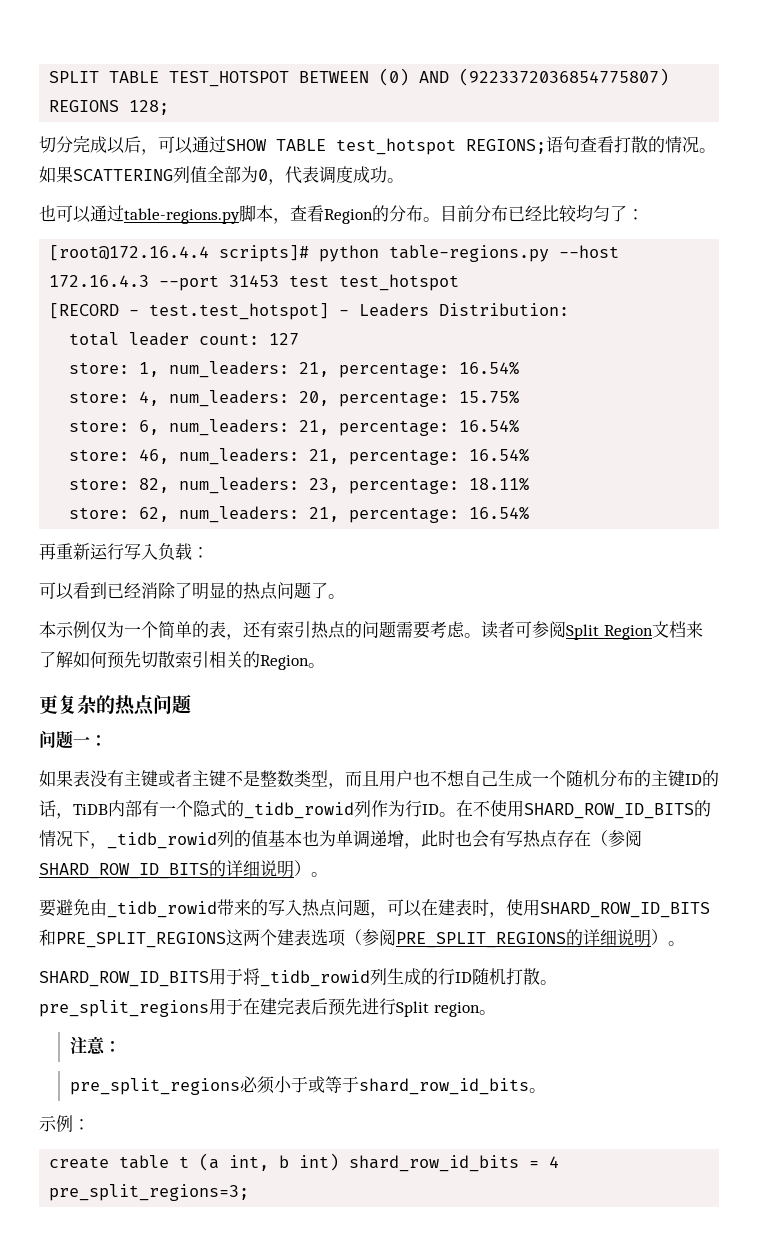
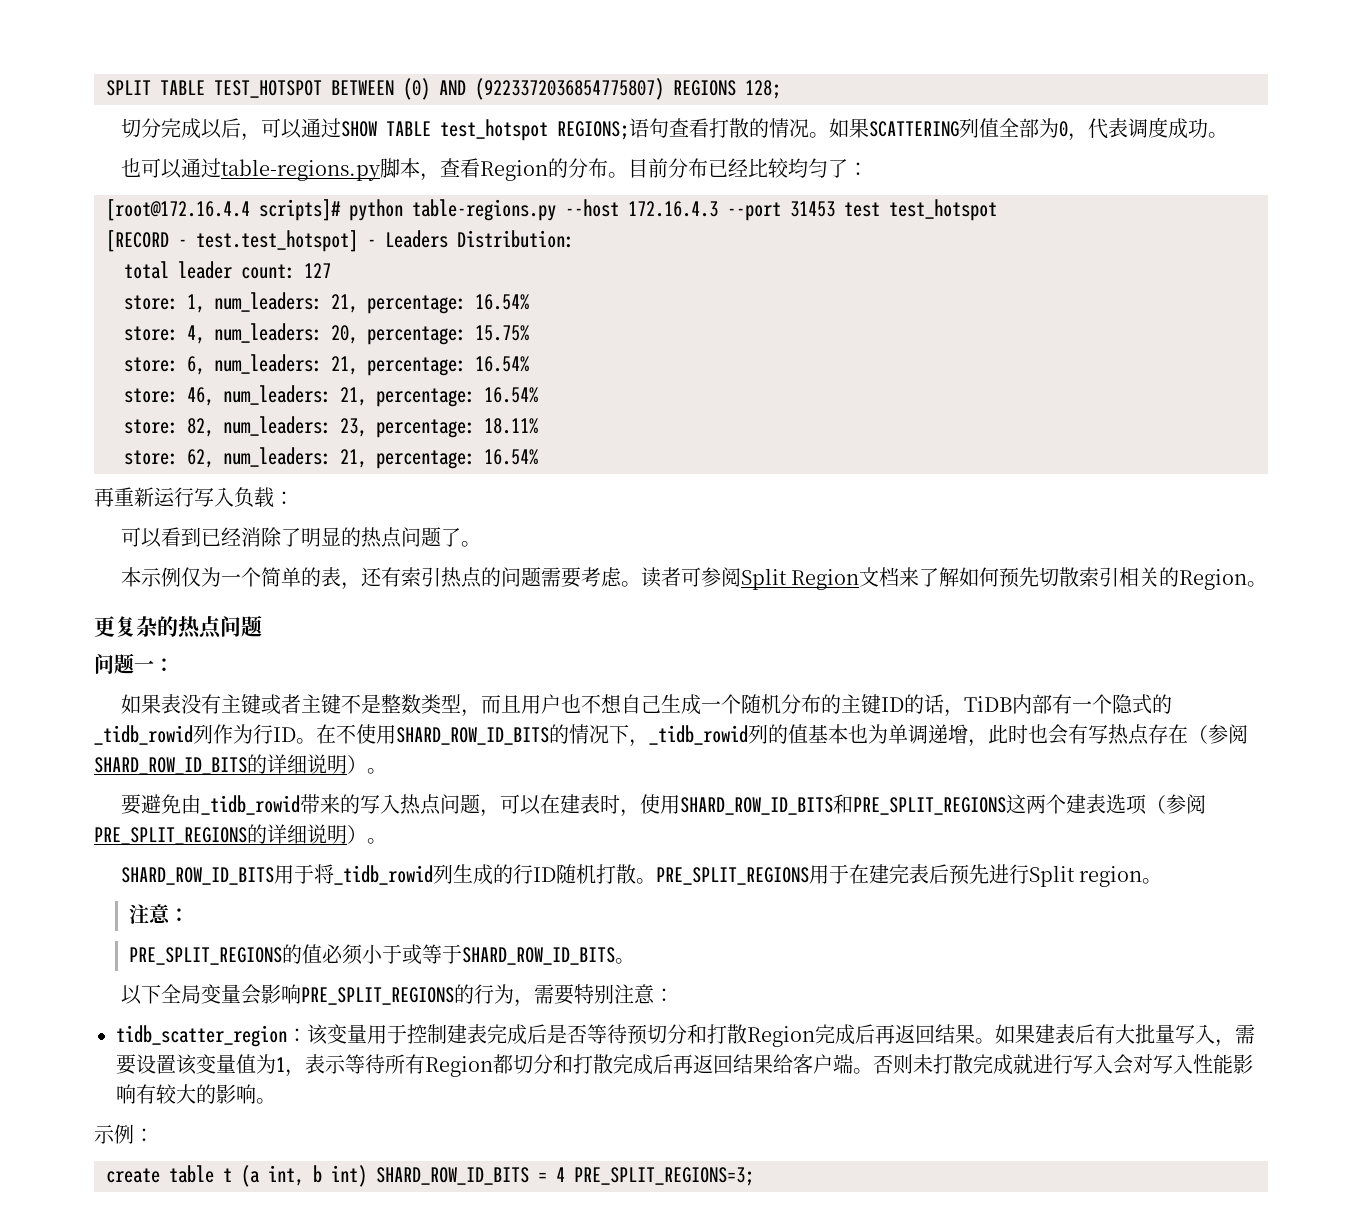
[39,1000,209,1017] pre_split_regions -> [655,867,809,885] PRE_SPLIT_REGIONS
[69,1078,240,1095] pre_split_regions -> [128,944,322,965] PRE_SPLIT_REGIONS的值
[358,1078,529,1095] shard_row_id_bits -> [461,947,635,965] [120,984,674,1007] [116,1024,1255,1047] [116,1054,1253,1077] [116,1084,256,1104] SHARD_ROW_ID_BITS。 // 以下全局变量会影响PRE_SPLIT_REGIONS的行为，需要特别注意： // tidb_scatter_region：该变量用于控制建表完成后是否等待预切分和打散Region完成后再返回结果。如果建表后有大批量写入，需要设置该变量值为1，表示等待所有Region都切分和打散完成后再返回结果给客户端。否则未打散完成就进行写入会对写入性能影响有较大的影响
[349,1155,520,1172] shard_row_id_bits -> [376,1167,529,1185] SHARD_ROW_ID_BITS
[49,1184,250,1201] pre_split_regions=3; -> [574,1167,754,1186] PRE_SPLIT_REGIONS=3;

